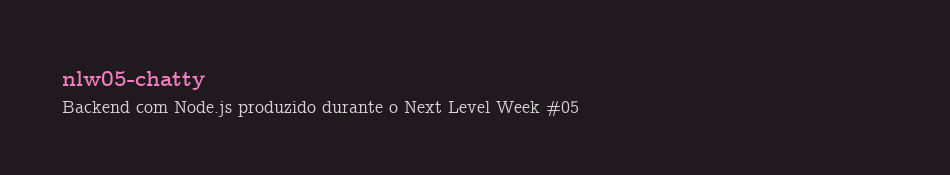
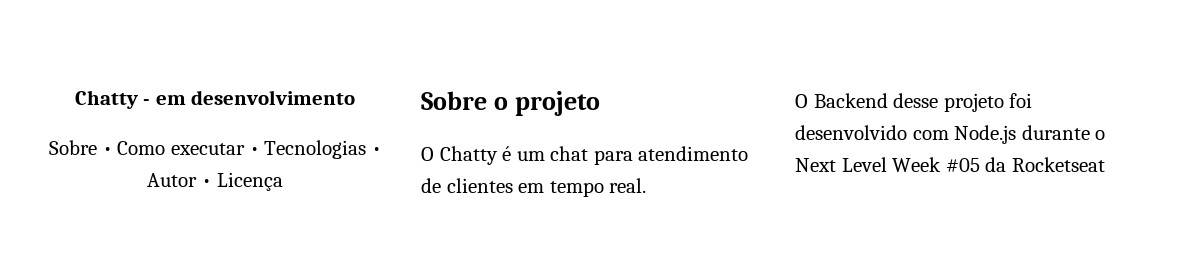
[62,71,205,90] [62,101,130,113] nlw05-chatty // Backend -> [74,90,356,109] [49,140,381,159] [147,172,283,191] [421,91,600,116] [421,146,749,165] [421,178,647,197] [795,93,1033,112] [795,125,907,140] Chatty - em desenvolvimento // Sobre • Como executar • Tecnologias • Autor • Licença // Sobre o projeto // O Chatty é um chat para atendimento de clientes em tempo real. // O Backend desse projeto foi desenvolvido
[238,101,316,117] produzido -> (1017, 134) none
(579, 108) none -> [985,157,1105,172] da Rocketseat

